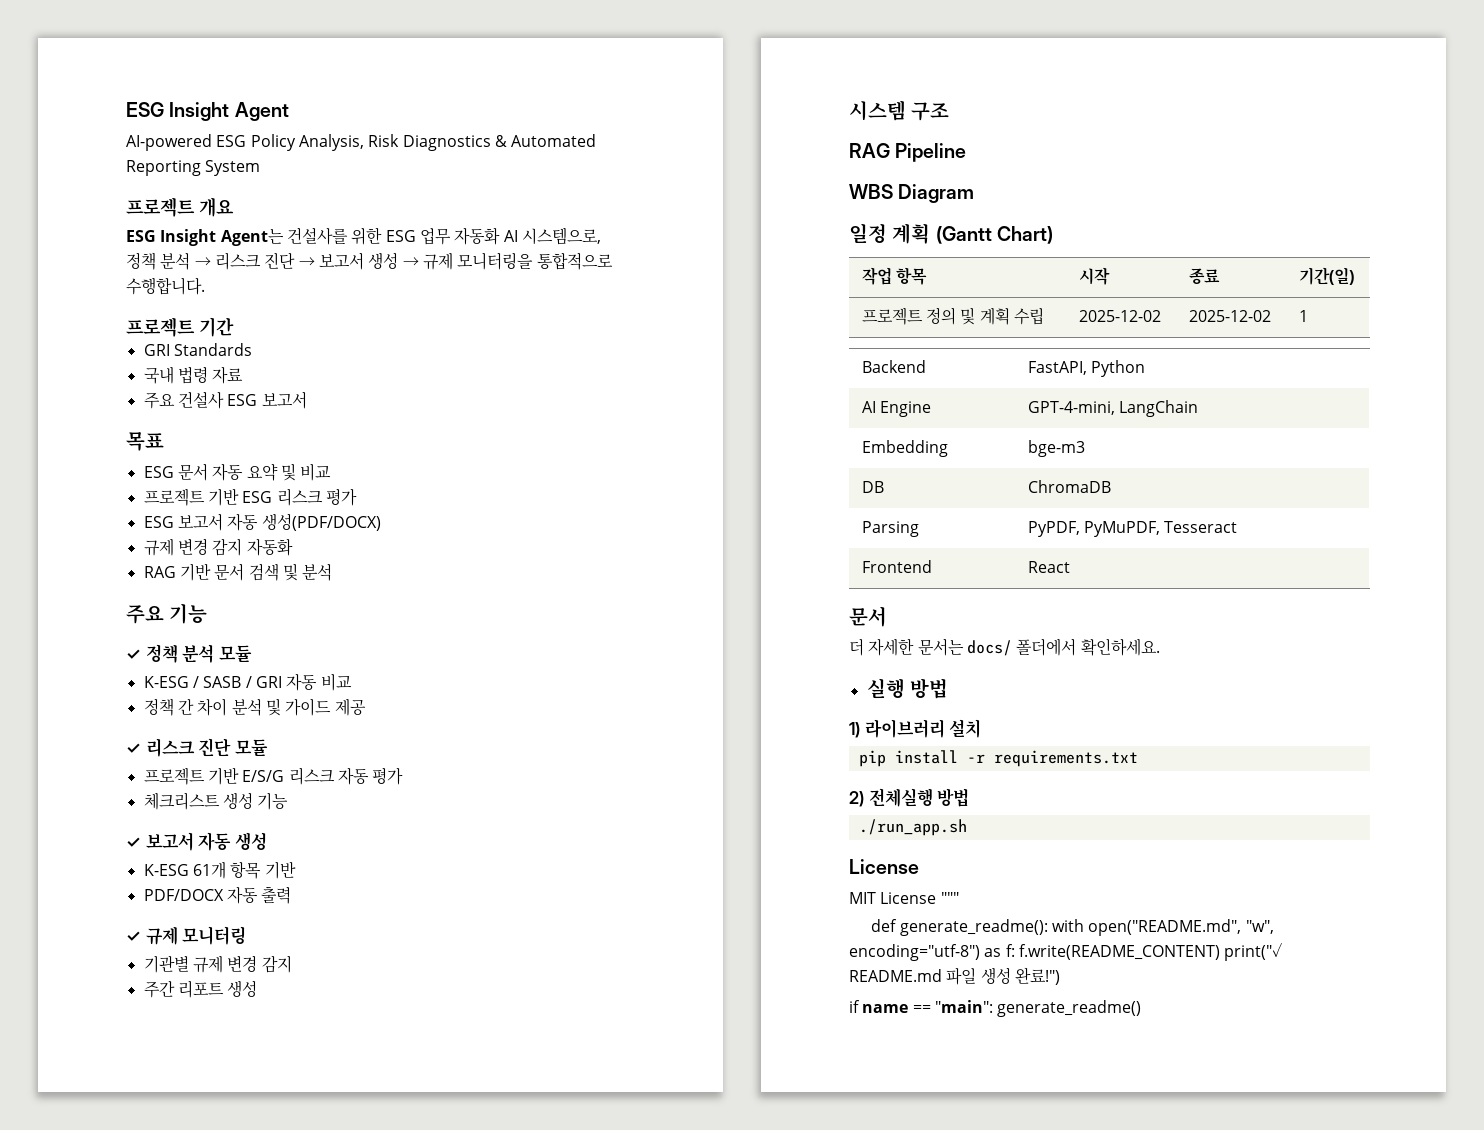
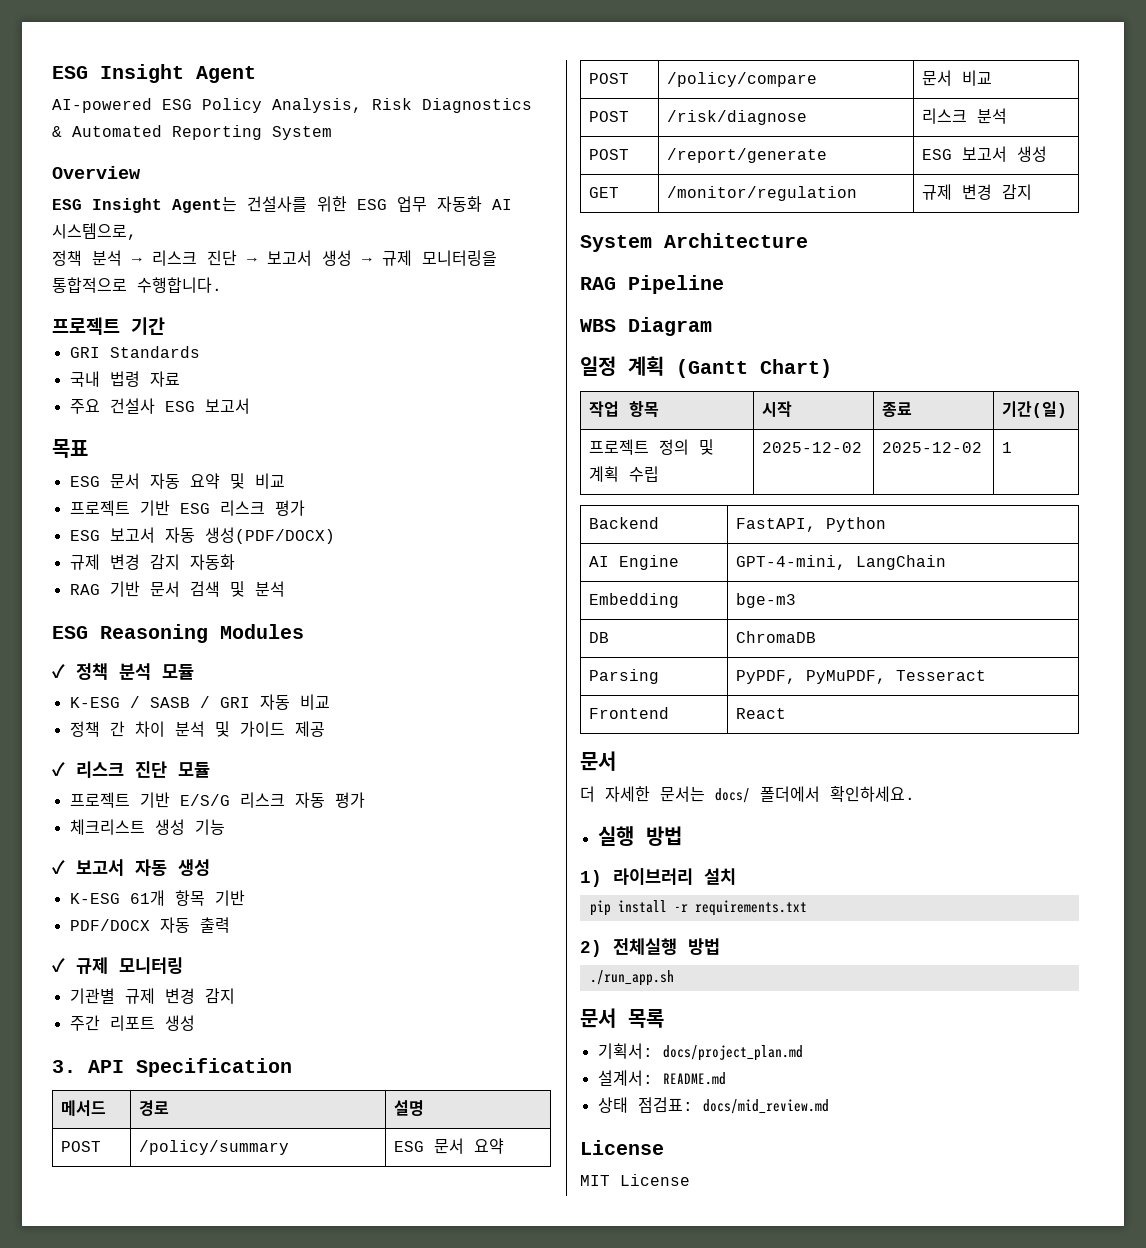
[126,197,234,217] 프로젝트 개요 -> [52,166,140,179] Overview
[126,603,208,624] 주요 기능 -> [52,624,304,643] ESG Reasoning Modules
[849,100,950,121] 시스템 구조 -> [52,1058,292,1077] [61,1100,107,1116] [139,1100,170,1116] [394,1100,425,1116] [61,1141,102,1152] [139,1140,290,1155] [394,1138,505,1154] [589,73,630,84] [667,72,818,87] [922,70,993,86] [589,111,630,122] [667,110,808,125] [922,108,1008,124] [589,149,630,160] [667,148,828,163] [922,146,1048,162] [589,187,620,198] [667,186,858,201] [922,184,1033,200] [580,233,808,252] 3. API Specification // 메서드 | 경로 | 설명 // POST | /policy/summary | ESG 문서 요약 // POST | /policy/compare | 문서 비교 // POST | /risk/diagnose | 리스크 분석 // POST | /report/generate | ESG 보고서 생성 // GET | /monitor/regulation | 규제 변경 감지 // System Architecture
[849,859,919,874] [849,892,959,904] [871,919,1274,936] [849,942,1283,961] [849,967,1060,985] [849,1000,1142,1017] License // MIT License """ // def generate_readme(): with open("README.md", "w", encoding="utf-8") as f: f.write(README_CONTENT) print("✓ README.md 파일 생성 완료!") // if name == "main": generate_readme() -> [580,1008,664,1028] [597,1043,803,1061] [597,1070,726,1086] [597,1097,829,1114] [580,1140,664,1155] [580,1174,690,1186] 문서 목록 // 기획서: docs/project_plan.md // 설계서: README.md // 상태 점검표: docs/mid_review.md // License // MIT License

